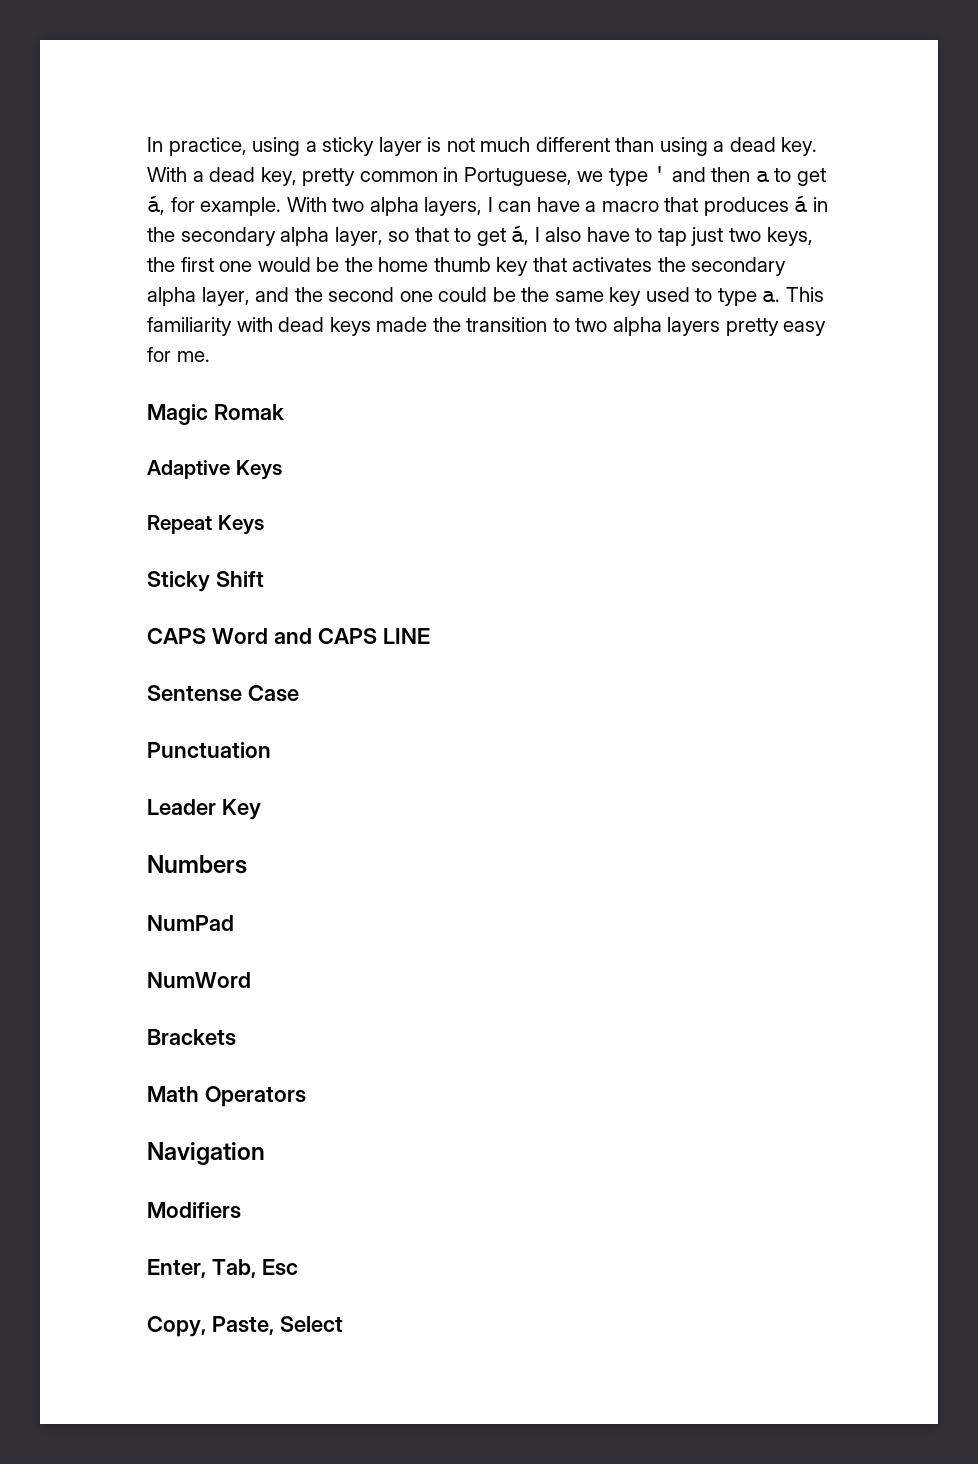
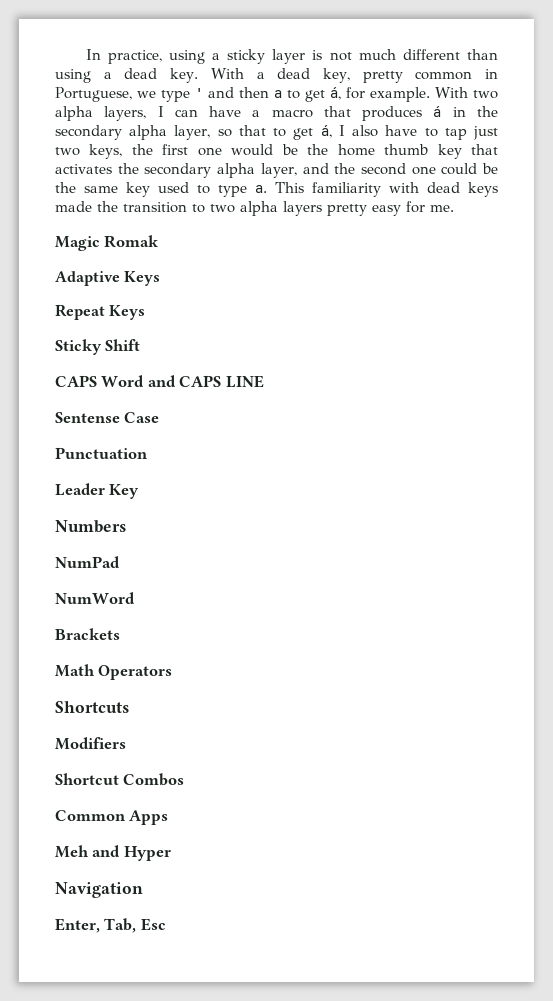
[147,1142,265,1165] Navigation -> [55,701,129,713] Shortcuts
(241, 1210) none -> [55,773,185,786] [55,810,169,825] [55,845,171,861] [55,882,143,898] // Shortcut Combos // Common Apps // Meh and Hyper // Navigation
[147,1316,343,1337] // Copy, Paste, Select -> (166, 924) none

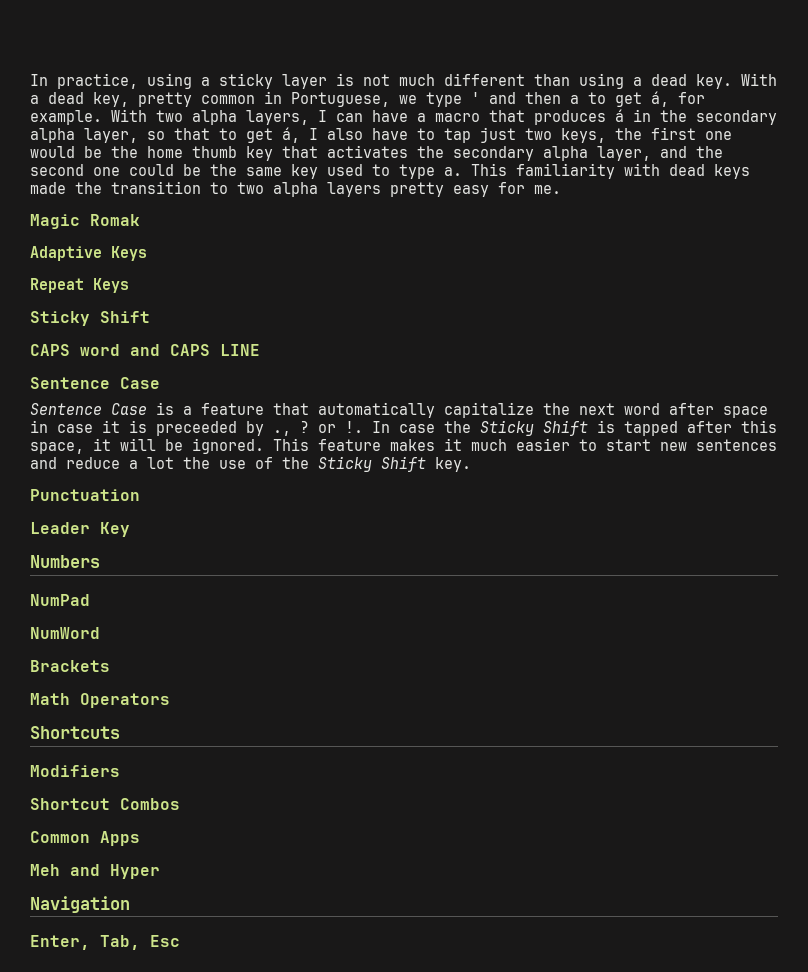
[101,375,145,387] Word -> [80,344,120,356] word
[55,412,160,423] Sentense Case -> [30,377,160,389] [30,402,768,418] [30,420,777,436] [30,438,777,454] [30,456,471,472] Sentence Case // Sentence Case is a feature that automatically capitalize the next word after space in case it is preceeded by ., ? or !. In case the Sticky Shift is tapped after this space, it will be ignored. This feature makes it much easier to start new sentences and reduce a lot the use of the Sticky Shift key.

